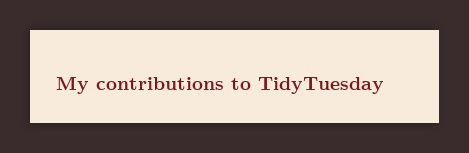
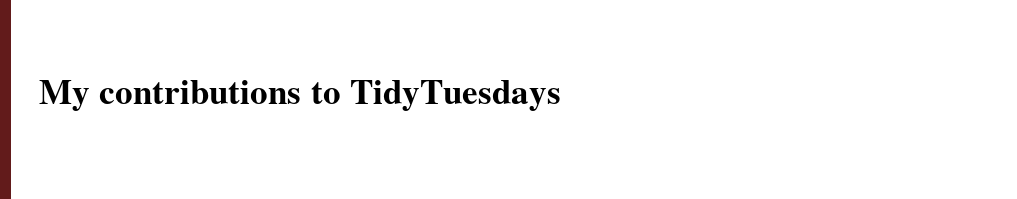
[258,77,384,94] TidyTuesday -> [350,80,562,111] TidyTuesdays

